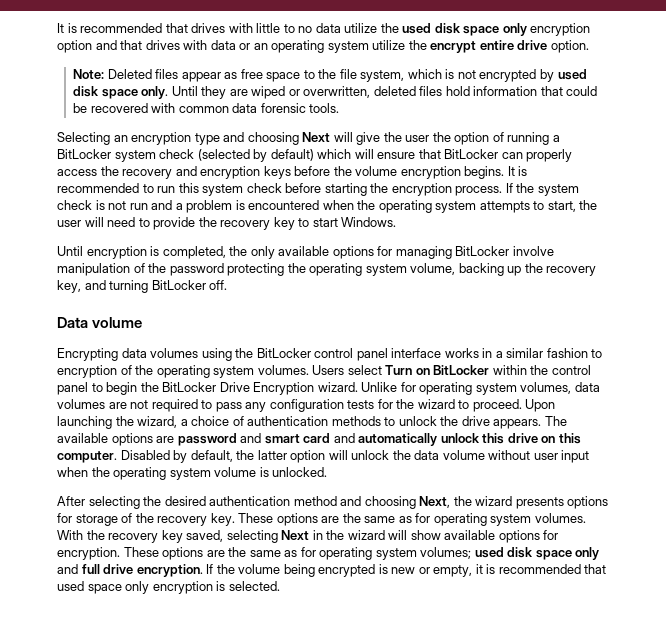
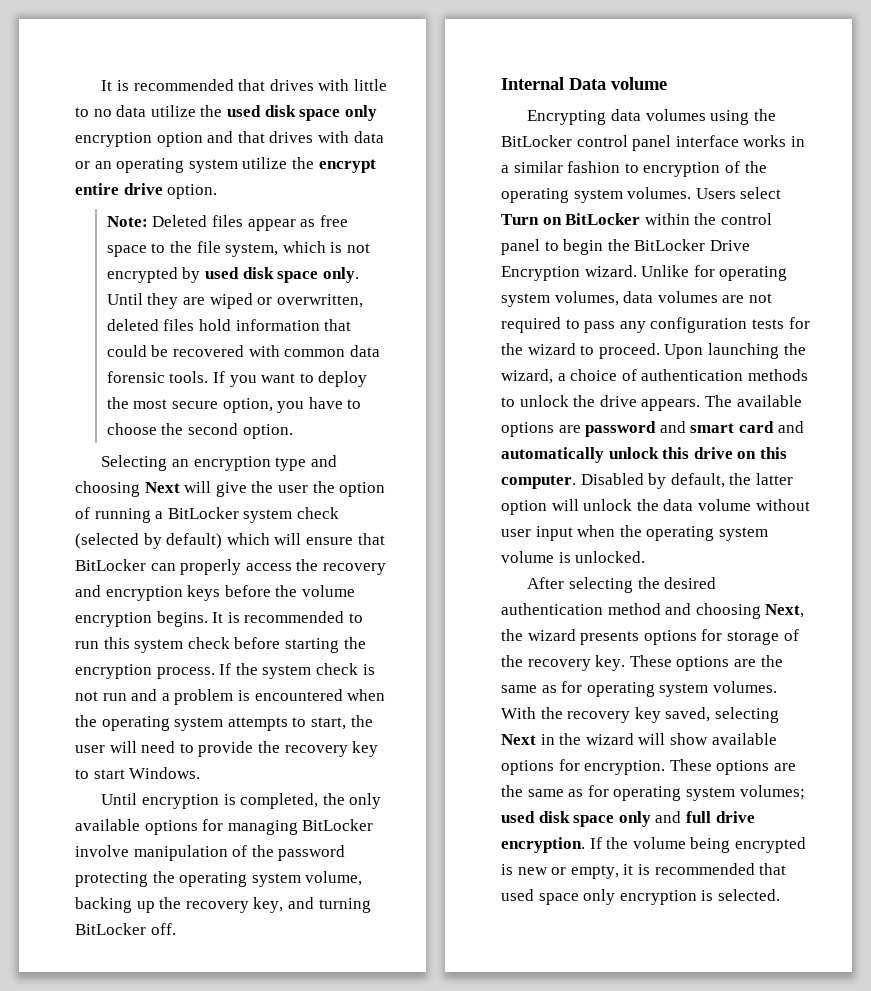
(340, 108) none -> [212,371,368,387] [106,397,362,413] [106,423,293,439] If you want to deploy the most secure option, you have to choose the second option.
(228, 285) none -> [501,77,564,90] Internal

